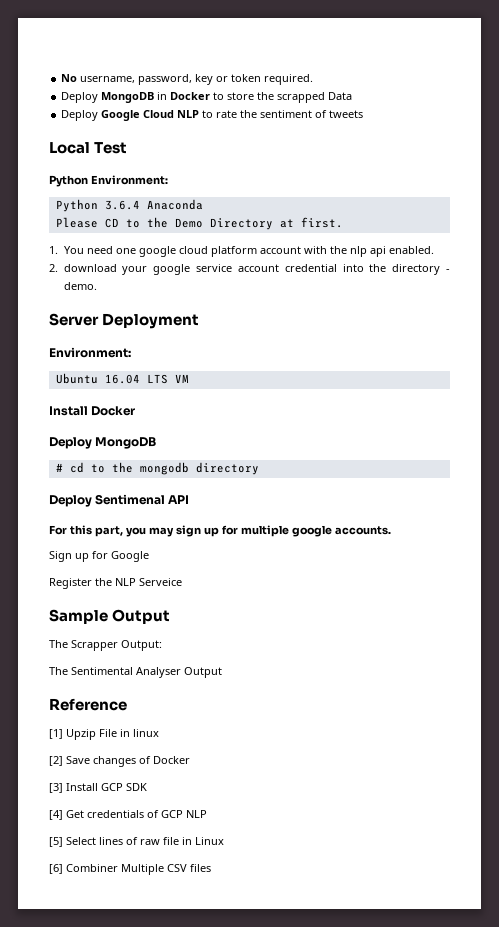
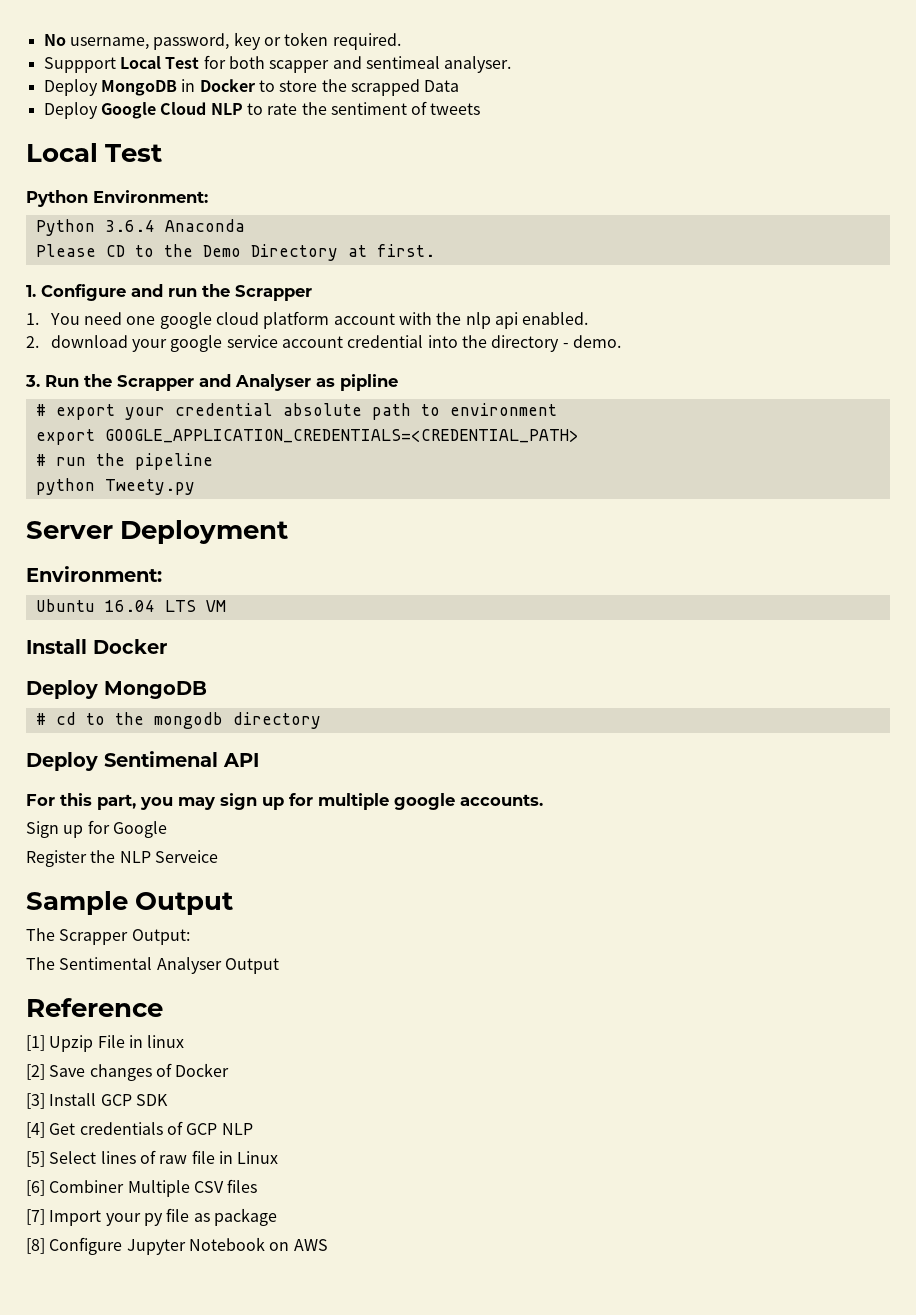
(314, 79) none -> [43,55,512,73] // Suppport Local Test for both scapper and sentimeal analyser.
(343, 222) none -> [26,284,312,301] // 1. Configure and run the Scrapper
(97, 286) none -> [25,374,398,391] [35,403,557,420] [35,429,579,445] [35,453,213,470] [35,478,195,495] // 3. Run the Scrapper and Analyser as pipline // # export your credential absolute path to environment // export GOOGLE_APPLICATION_CREDENTIALS=<CREDENTIAL_PATH> // # run the pipeline // python Tweety.py
(211, 868) none -> [26,1208,277,1226] [26,1237,328,1255] // [7] Import your py file as package // [8] Configure Jupyter Notebook on AWS

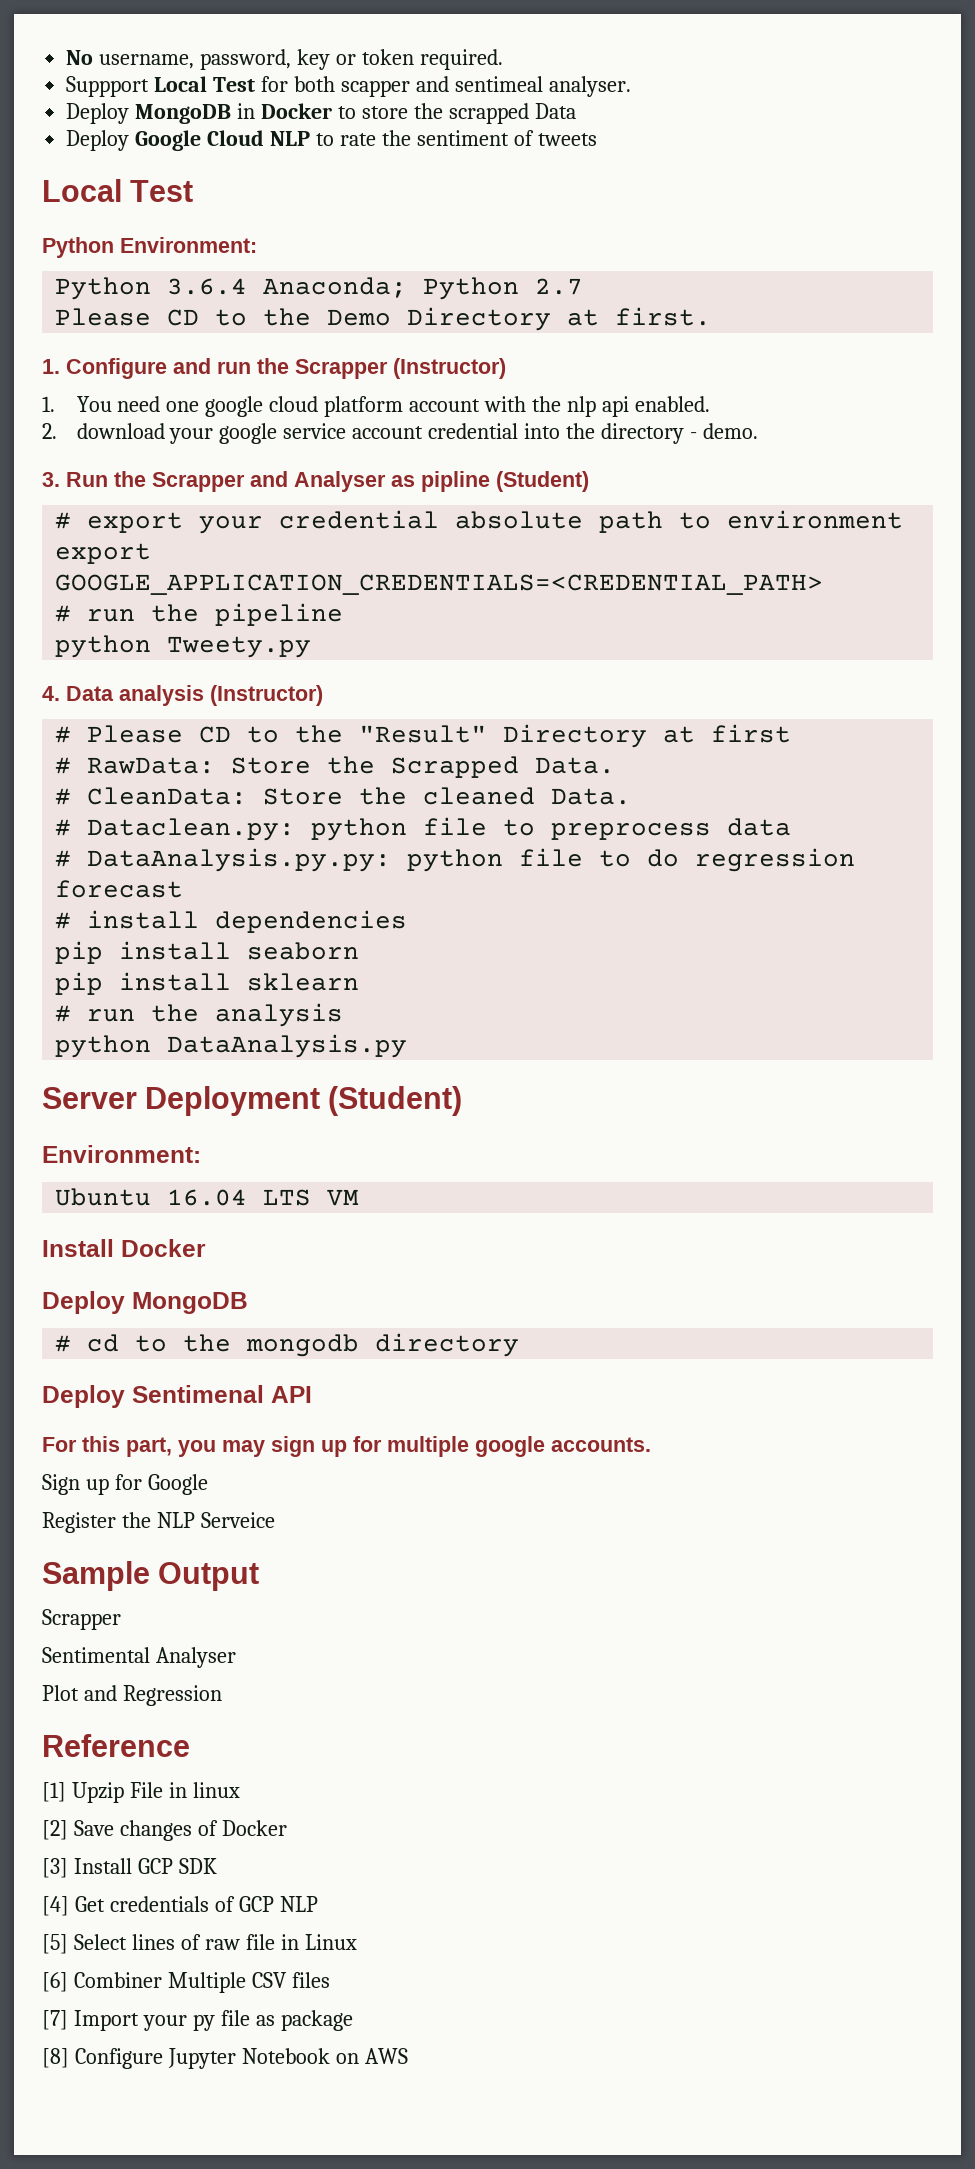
[164,219,245,232] Anaconda -> [263,277,584,300] Anaconda; Python 2.7
(312, 293) none -> [393,358,506,379] (Instructor)
(398, 382) none -> [496,471,589,492] (Student)
(195, 487) none -> [42,685,323,706] [55,724,792,748] [55,756,616,778] [55,787,632,805] [55,817,792,841] [55,848,856,872] [55,880,184,898] [55,910,408,933] [55,941,360,964] [55,972,360,995] [55,1003,344,1027] [55,1034,408,1058] // 4. Data analysis (Instructor) // # Please CD to the "Result" Directory at first // # RawData: Store the Scrapped Data. // # CleanData: Store the cleaned Data. // # Dataclean.py: python file to preprocess data // # DataAnalysis.py.py: python file to do regression forecast // # install dependencies // pip install seaborn // pip install sklearn // # run the analysis // python DataAnalysis.py
(289, 532) none -> [328,1086,463,1116] (Student)
[26,928,190,945] [26,957,55,970] The Scrapper Output: // The -> [42,1609,121,1630] Scrapper //
[224,958,279,974] Output -> [42,1685,222,1706] // Plot and Regression

